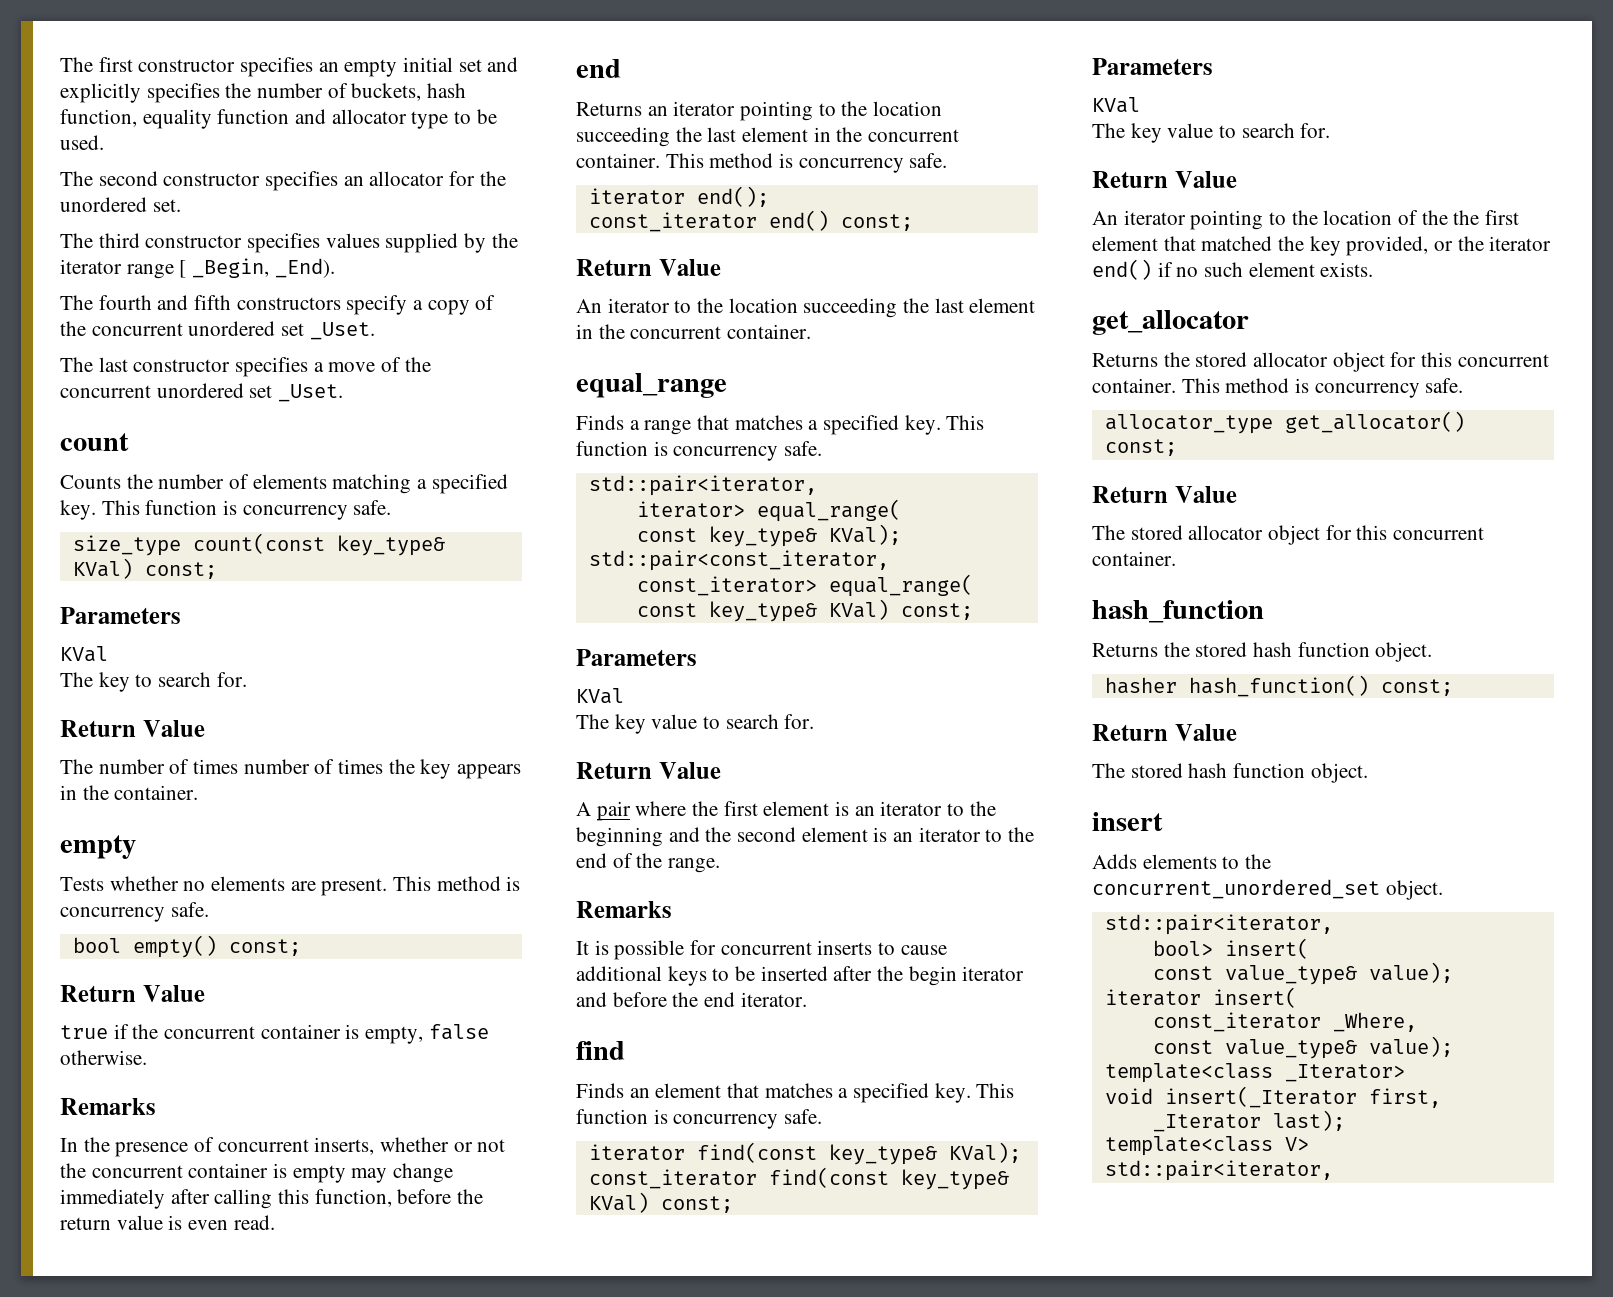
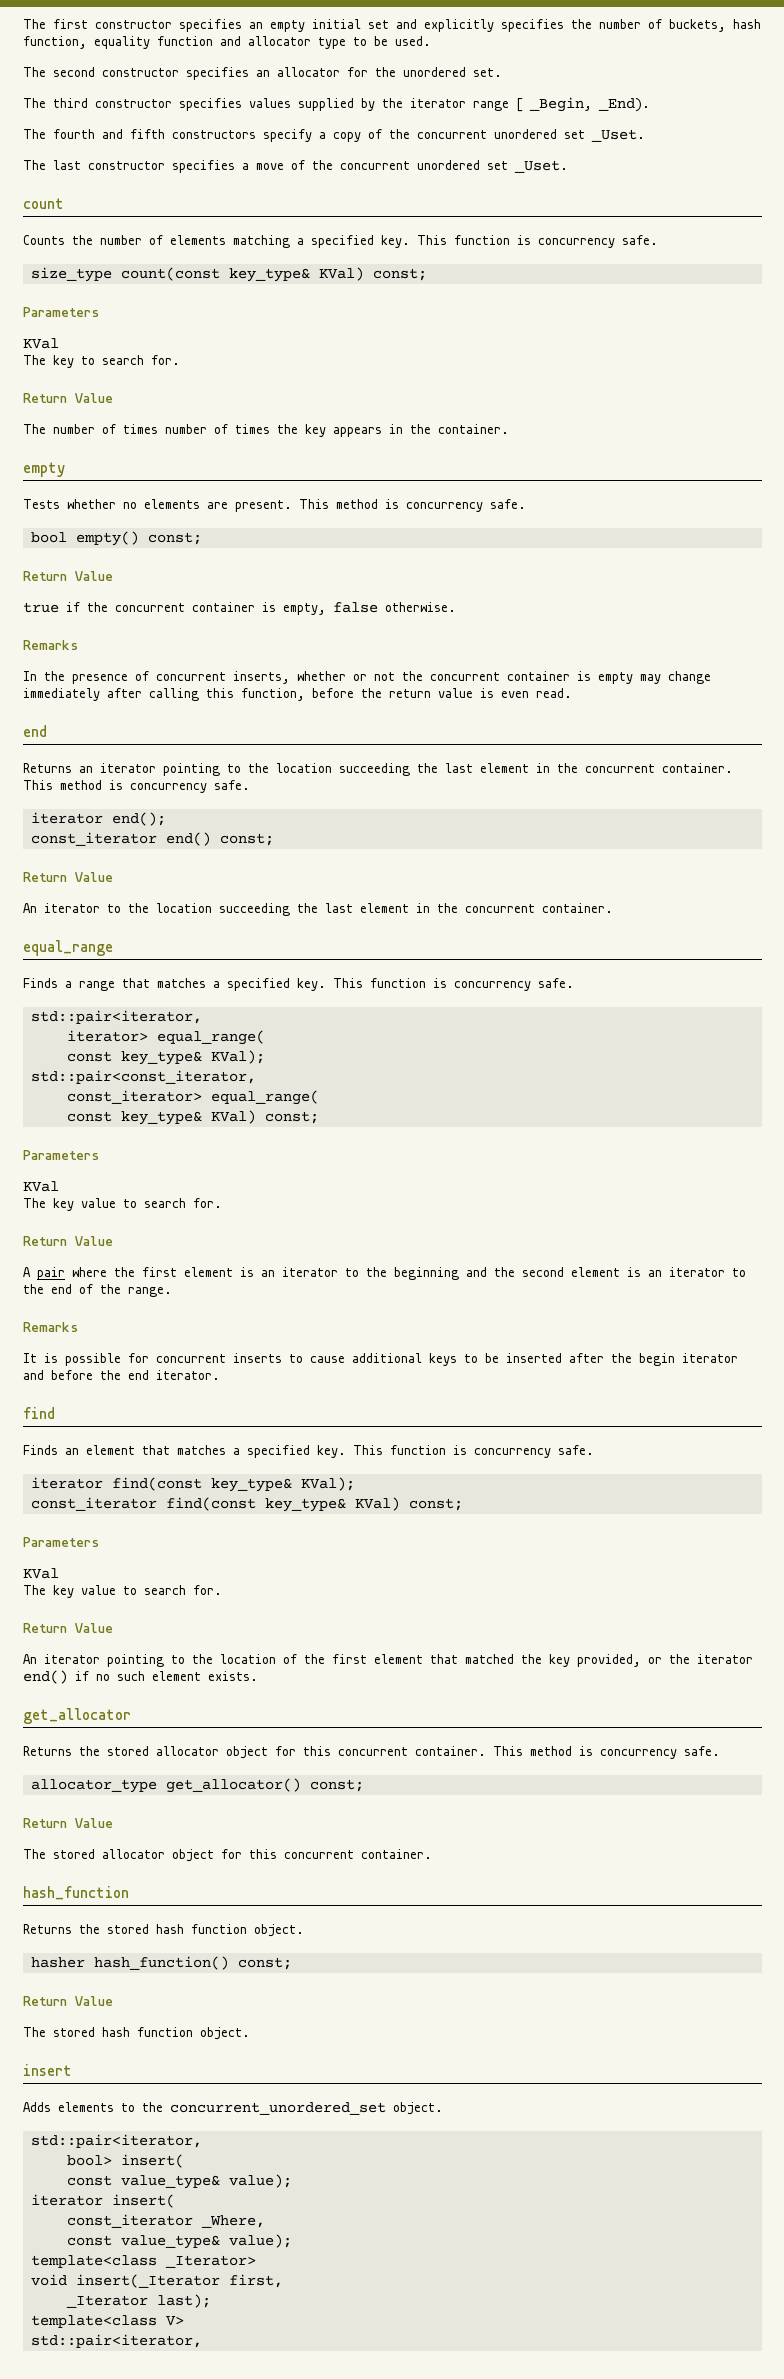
[1453,210,1480,225] the -> (325, 1659) none

